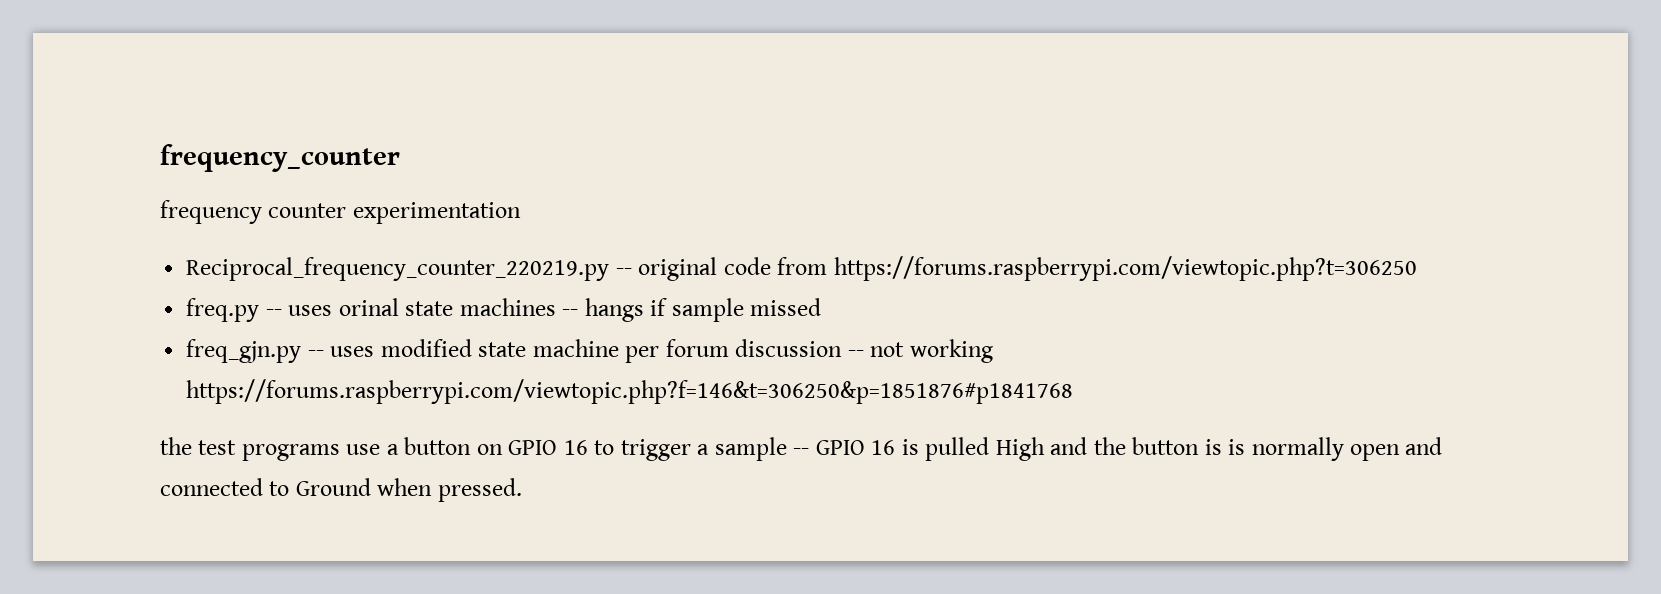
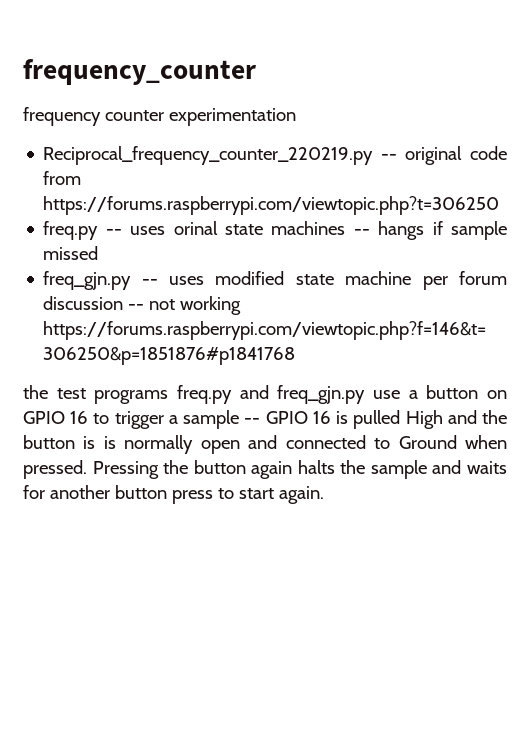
(340, 452) none -> [177,385,366,404] freq.py and freq_gjn.py
(522, 490) none -> [92,460,507,479] [23,485,324,504] Pressing the button again halts the sample and waits for another button press to start again.

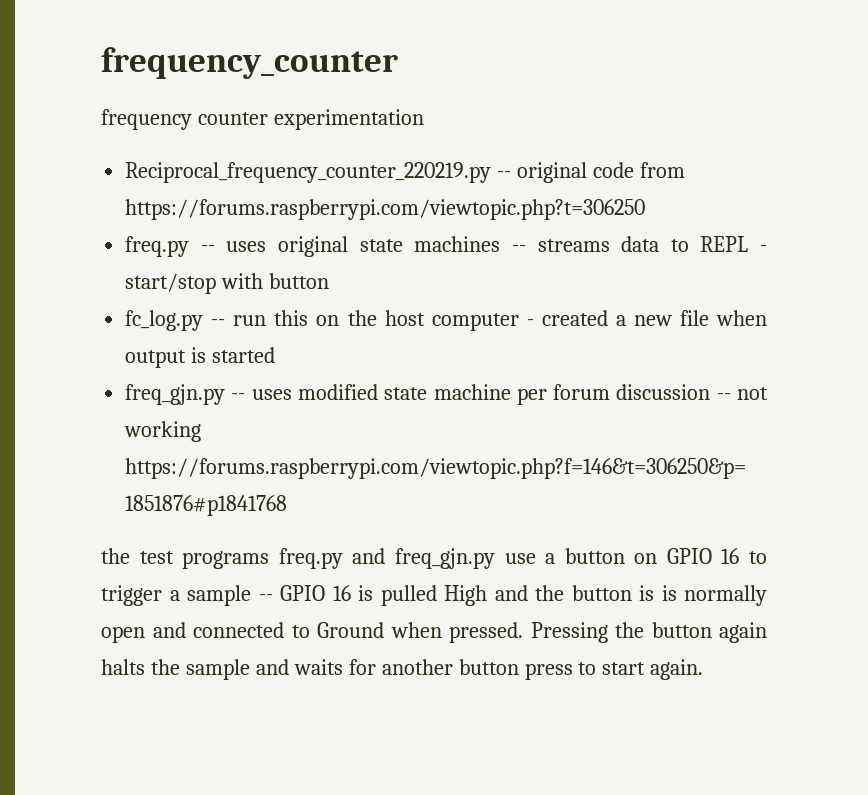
[173,221,218,235] orinal -> [278,236,349,257] original
[378,221,508,240] [43,246,99,260] hangs if sample missed -> [537,236,767,252] [125,273,330,294] [125,310,767,331] [125,347,276,368] streams data to REPL - start/stop with button // fc_log.py -- run this on the host computer - created a new file when output is started

